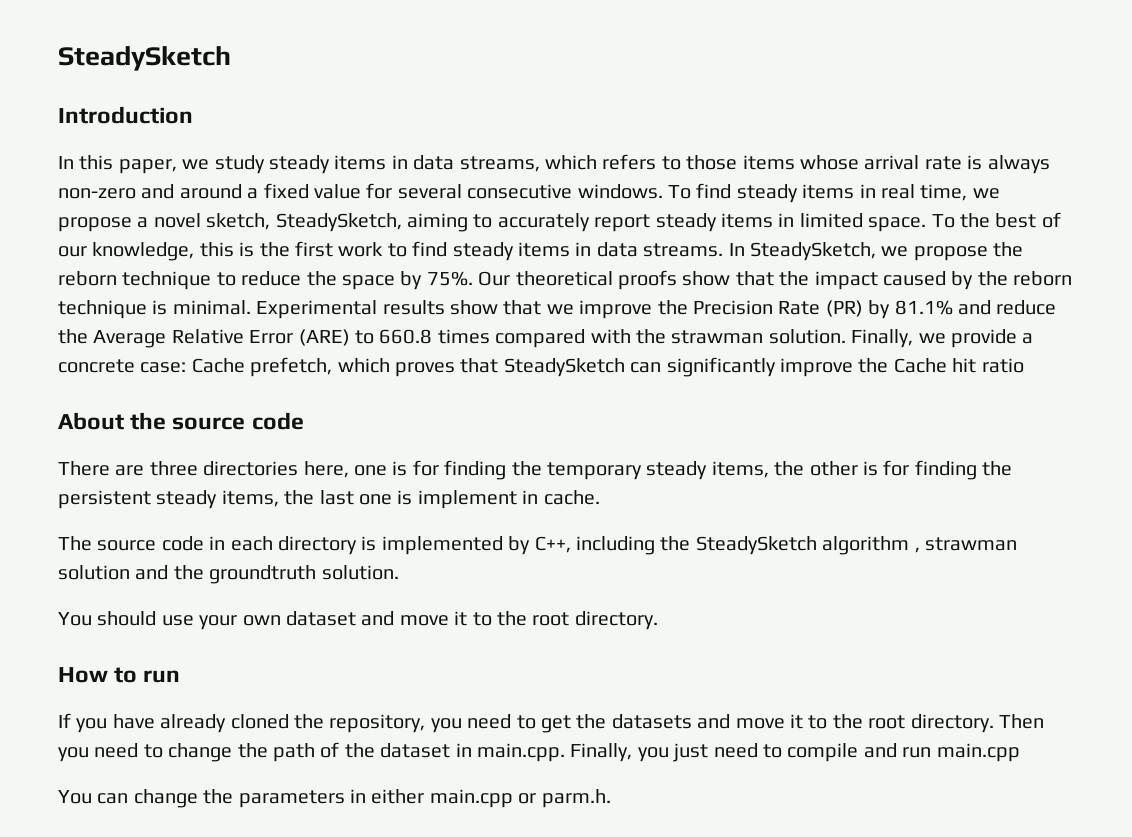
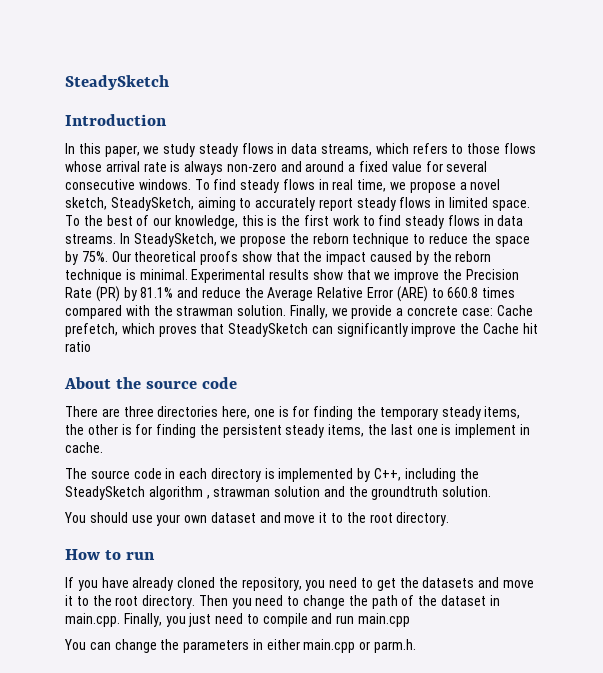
[334,155,387,170] items -> [241,143,274,154] flows
[742,155,795,170] items -> [503,143,536,154] flows
[802,184,855,199] items -> [282,179,315,190] flows
[720,213,773,228] items -> [399,197,432,208] flows
[517,242,570,257] items -> [447,215,480,226] flows

